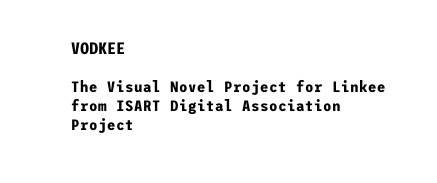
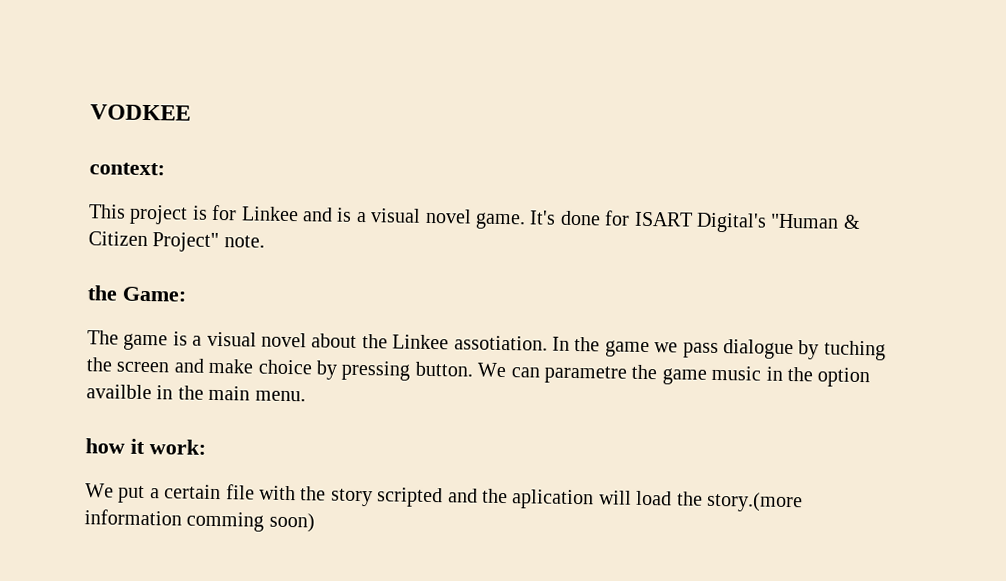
[71,79,386,95] [71,98,341,115] [71,118,134,133] The Visual Novel Project for Linkee from ISART Digital Association Project -> [89,162,165,176] [88,204,861,233] [88,231,265,253] [87,285,187,302] [87,330,886,361] [86,357,871,388] [86,384,306,402] [85,438,206,455] [85,483,803,513] [84,509,315,533] context: // This project is for Linkee and is a visual novel game. It's done for ISART Digital's "Human & Citizen Project" note. // the Game: // The game is a visual novel about the Linkee assotiation. In the game we pass dialogue by tuching the screen and make choice by pressing button. We can parametre the game music in the option availble in the main menu. // how it work: // We put a certain file with the story scripted and the aplication will load the story.(more information comming soon)

